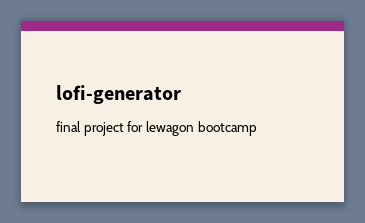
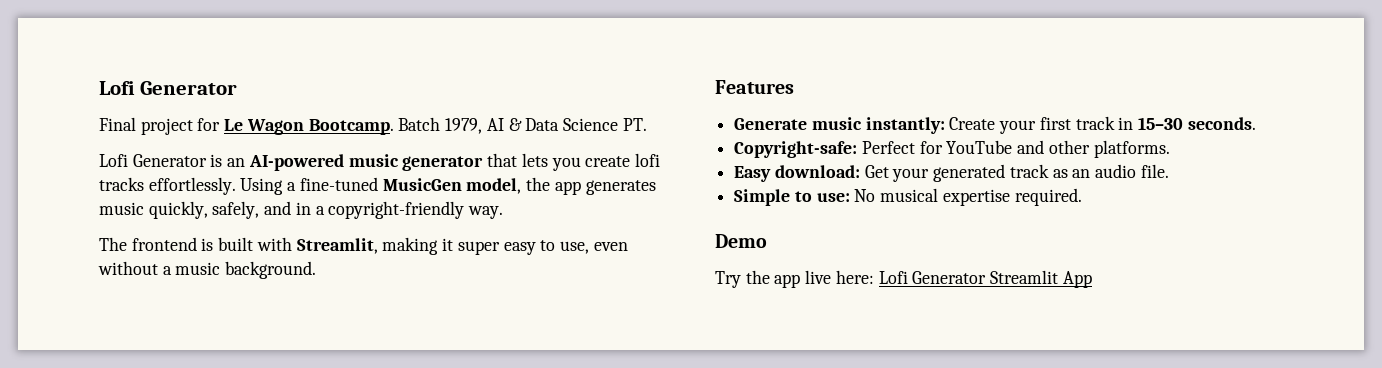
[56,85,181,104] [56,121,257,136] lofi-generator // final project for lewagon bootcamp -> [99,81,237,95] [99,117,647,135] [99,153,660,171] [99,177,656,195] [99,201,504,219] [99,237,628,255] [98,261,317,279] [715,80,794,94] [734,116,1256,134] [734,140,1170,158] [734,164,1169,182] [734,188,1082,206] [715,234,767,248] [715,270,1092,288] Lofi Generator // Final project for Le Wagon Bootcamp. Batch 1979, AI & Data Science PT. // Lofi Generator is an AI-powered music generator that lets you create lofi tracks effortlessly. Using a fine-tuned MusicGen model, the app generates music quickly, safely, and in a copyright-friendly way. // The frontend is built with Streamlit, making it super easy to use, even without a music background. // Features // Generate music instantly: Create your first track in 15–30 seconds. // Copyright-safe: Perfect for YouTube and other platforms. // Easy download: Get your generated track as an audio file. // Simple to use: No musical expertise required. // Demo // Try the app live here: Lofi Generator Streamlit App

